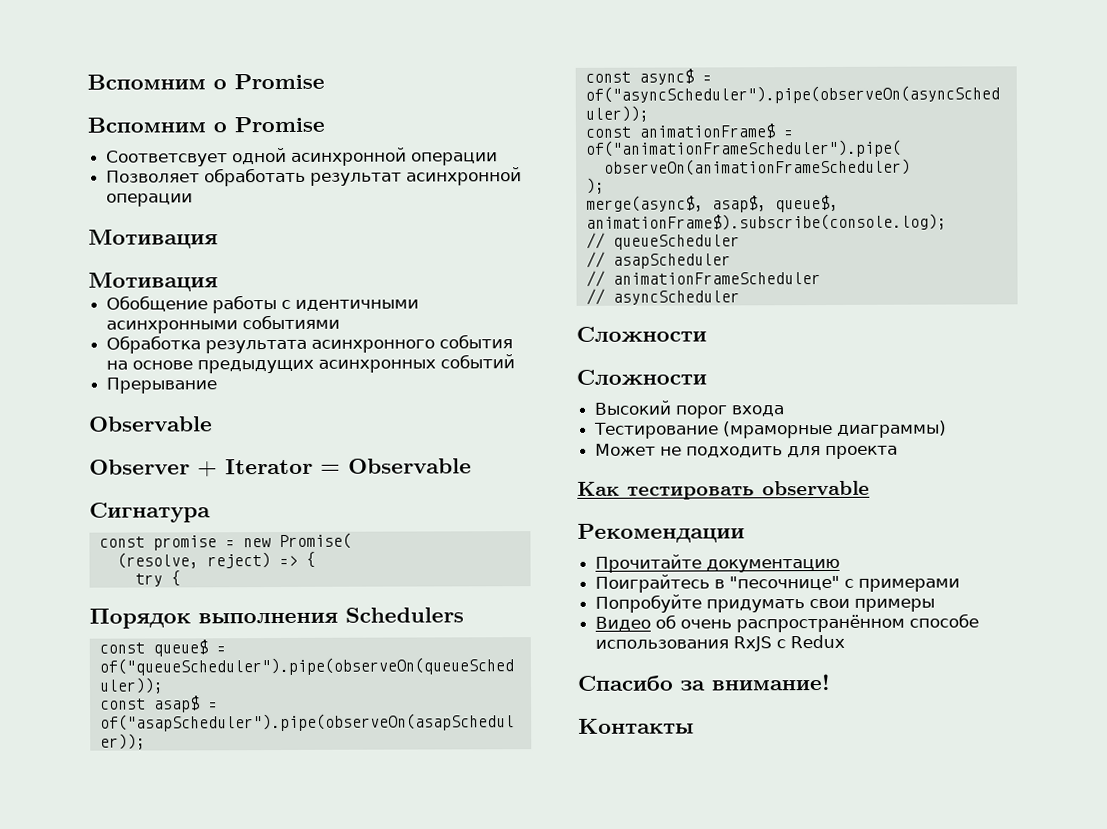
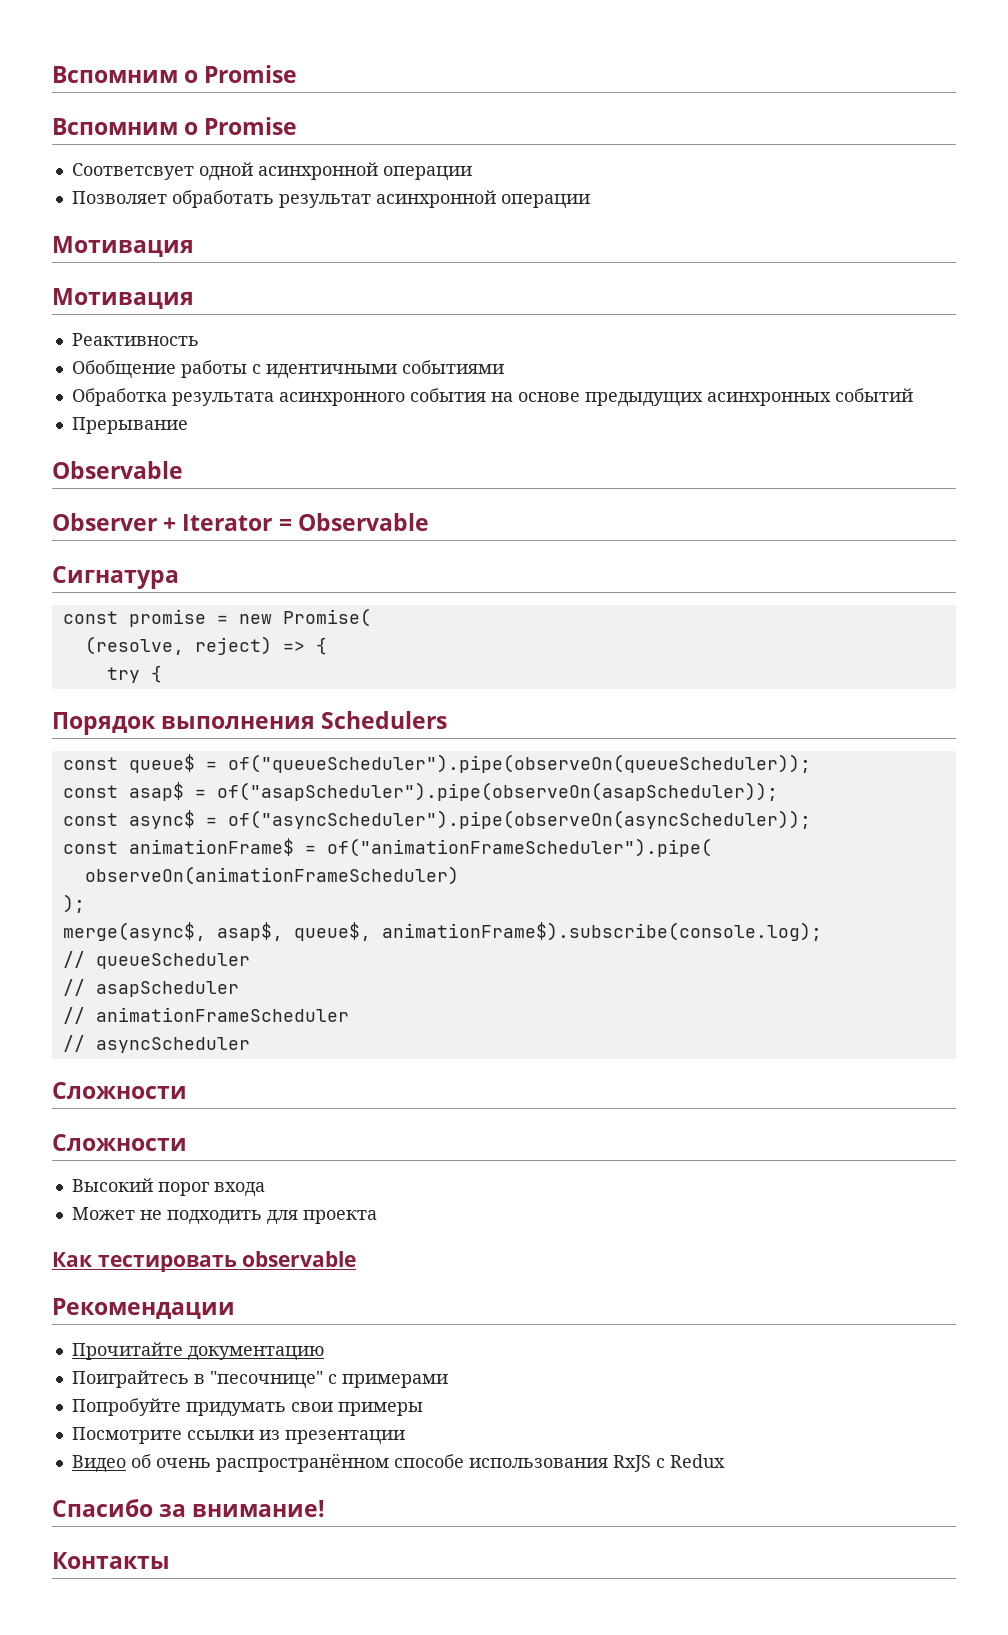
(218, 282) none -> [71,333,199,346] // Реактивность
[106,320,239,334] асинхронными -> (397, 371) none
[594,420,948,439] // Тестирование (мраморные диаграммы) -> (265, 1189) none
(936, 605) none -> [71,1427,405,1445] // Посмотрите ссылки из презентации

